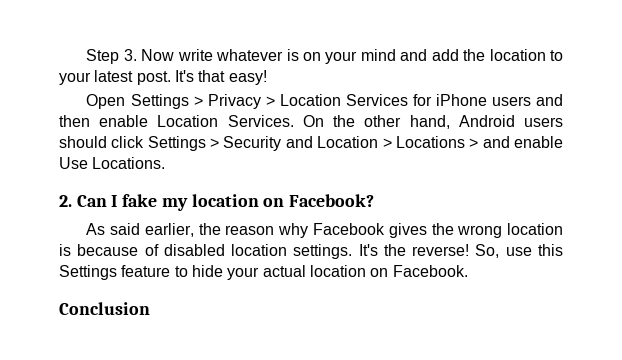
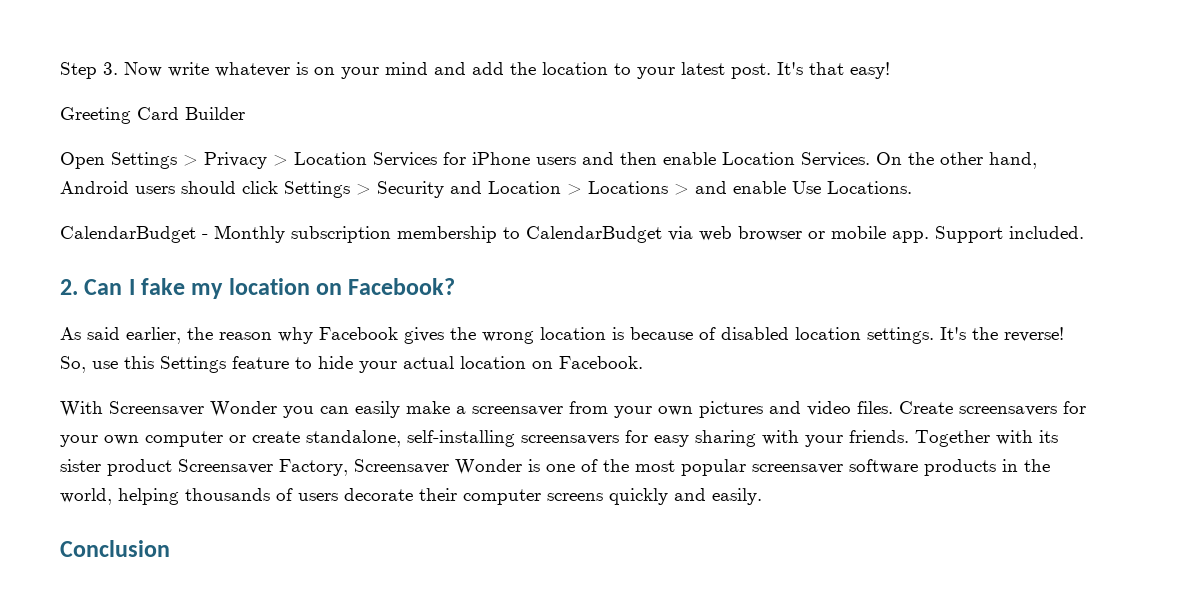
(267, 77) none -> [60,107,245,124] // Greeting Card Builder
(166, 163) none -> [60,225,1084,243] // CalendarBudget - Monthly subscription membership to CalendarBudget via web browser or mobile app. Support included.
(468, 271) none -> [60,401,1086,418] [60,430,1058,447] [60,459,1050,476] [60,488,762,505] // With Screensaver Wonder you can easily make a screensaver from your own pictures and video files. Create screensavers for your own computer or create standalone, self-installing screensavers for easy sharing with your friends. Together with its sister product Screensaver Factory, Screensaver Wonder is one of the most popular screensaver software products in the world, helping thousands of users decorate their computer screens quickly and easily.

